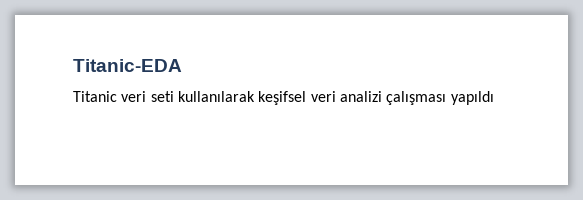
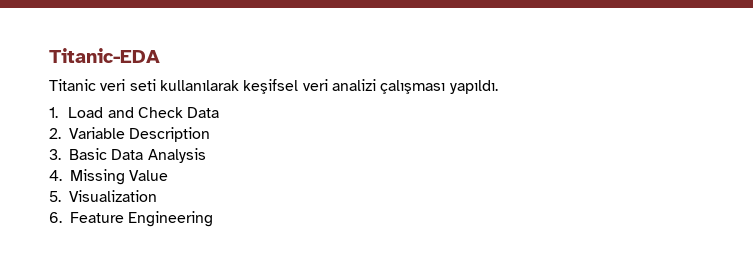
[450,91,494,105] yapıldı -> [449,80,498,94] [49,107,220,118] [49,127,211,142] [49,148,206,163] [49,169,169,185] [49,190,157,202] [49,211,214,227] yapıldı. // 1. Load and Check Data // 2. Variable Description // 3. Basic Data Analysis // 4. Missing Value // 5. Visualization // 6. Feature Engineering

